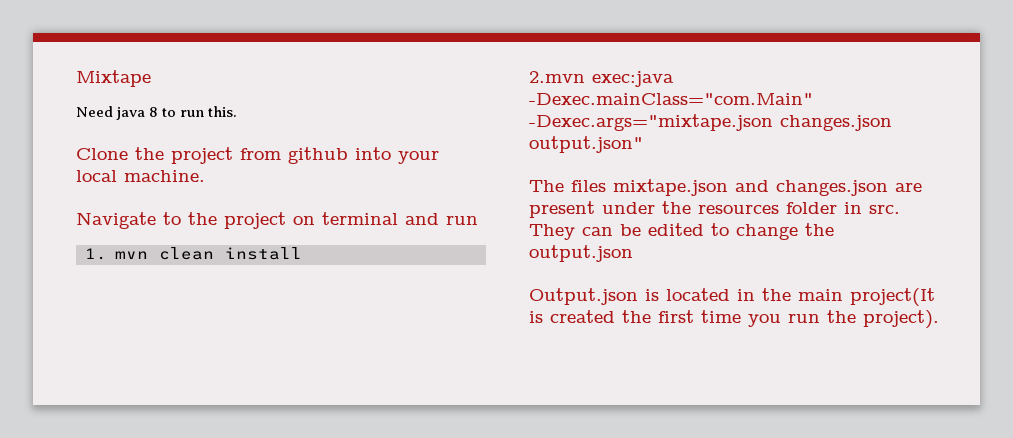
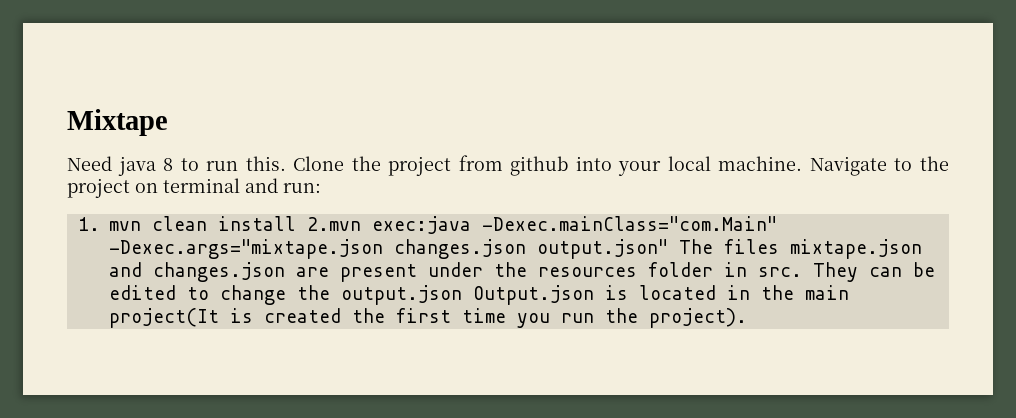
(238, 111) // -> (286, 163) none
(205, 176) // -> (803, 163) none
[446,216,478,225] run -> [283,183,321,193] run:
(302, 253) // -> (296, 223) none
(643, 144) // -> (668, 249) none
(633, 253) // -> (462, 295) none

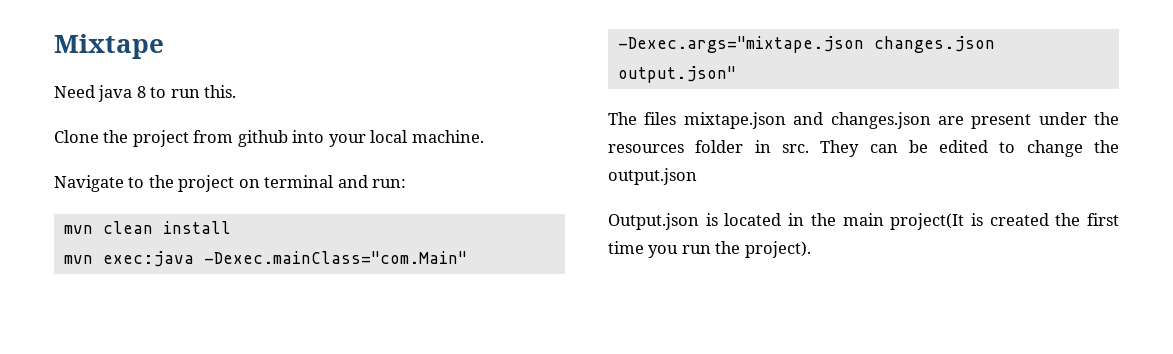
(286, 163) none -> (237, 91) //
(803, 163) none -> (484, 136) //
[77,217,100,231] 1. -> (407, 183) none
[306,217,361,231] 2.mvn -> [63,255,93,264] // mvn
(668, 249) none -> (736, 74) //
(462, 295) none -> (697, 176) //

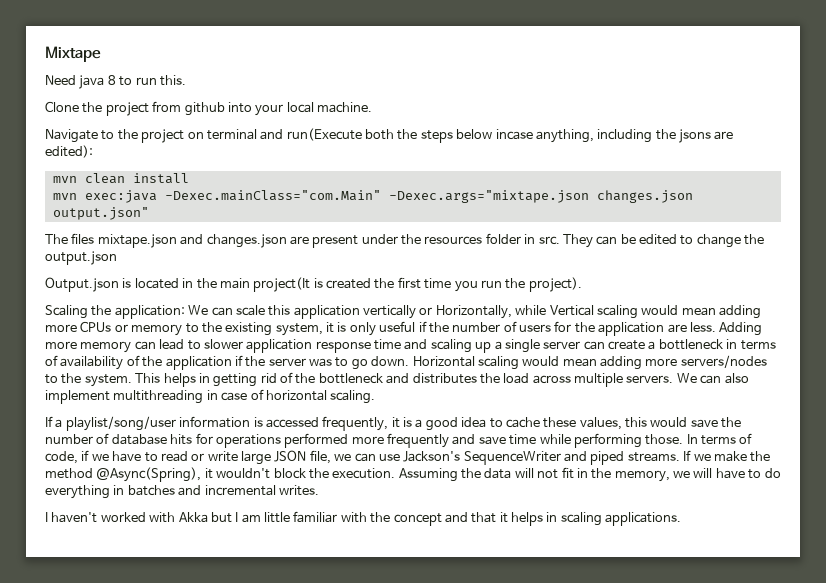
[372,179,407,188] run: -> [286,128,734,143] [45,145,93,158] run(Execute both the steps below incase anything, including the jsons are edited):
(811, 249) none -> [45,305,761,319] [45,321,763,336] [45,339,776,353] [45,355,767,370] [45,372,749,387] [45,389,376,404] [45,416,742,431] [45,433,753,448] [45,450,771,465] [45,467,781,482] [45,485,319,499] [45,511,682,526] // Scaling the application: We can scale this application vertically or Horizontally, while Vertical scaling would mean adding more CPUs or memory to the existing system, it is only useful if the number of users for the application are less. Adding more memory can lead to slower application response time and scaling up a single server can create a bottleneck in terms of availability of the application if the server was to go down. Horizontal scaling would mean adding more servers/nodes to the system. This helps in getting rid of the bottleneck and distributes the load across multiple servers. We can also implement multithreading in case of horizontal scaling. // If a playlist/song/user information is accessed frequently, it is a good idea to cache these values, this would save the number of database hits for operations performed more frequently and save time while performing those. In terms of code, if we have to read or write large JSON file, we can use Jackson's SequenceWriter and piped streams. If we make the method @Async(Spring), it wouldn't block the execution. Assuming the data will not fit in the memory, we will have to do everything in batches and incremental writes. // I haven't worked with Akka but I am little familiar with the concept and that it helps in scaling applications.

